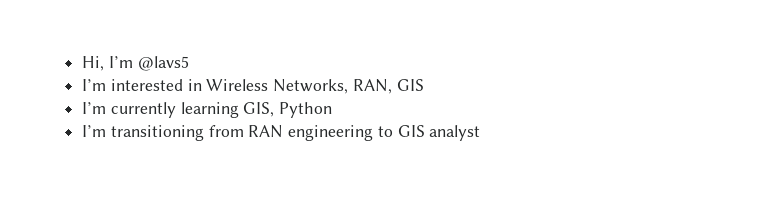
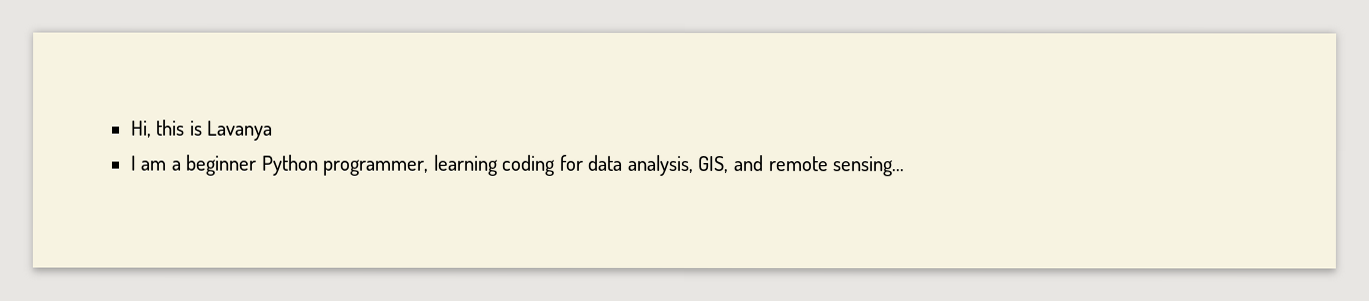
[108,56,189,71] [82,79,424,94] [82,102,333,118] [82,125,481,141] I’m @lavs5 // I’m interested in Wireless Networks, RAN, GIS // I’m currently learning GIS, Python // I’m transitioning from RAN engineering to GIS analyst -> [156,119,274,141] [129,154,905,177] this is Lavanya // I am a beginner Python programmer, learning coding for data analysis, GIS, and remote sensing...

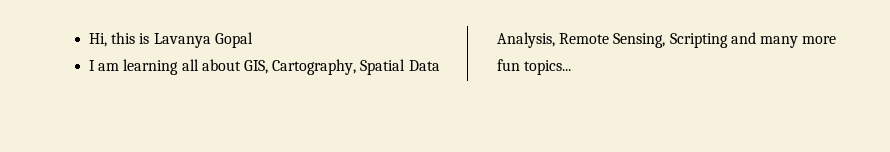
(274, 130) none -> [214,32,253,48] Gopal
[170,154,905,177] a beginner Python programmer, learning coding for data analysis, GIS, and remote sensing... -> [123,59,440,75] [497,32,837,48] [497,59,572,75] learning all about GIS, Cartography, Spatial Data Analysis, Remote Sensing, Scripting and many more fun topics...

